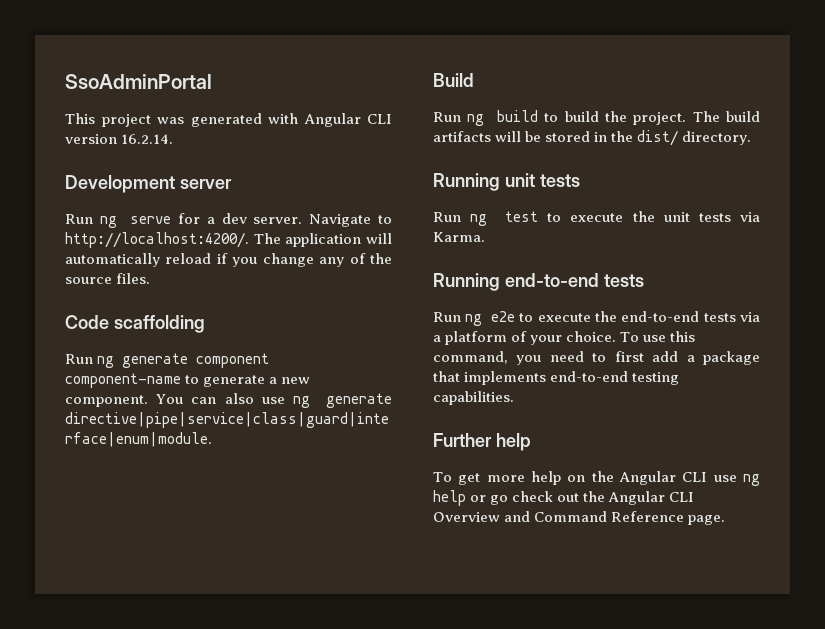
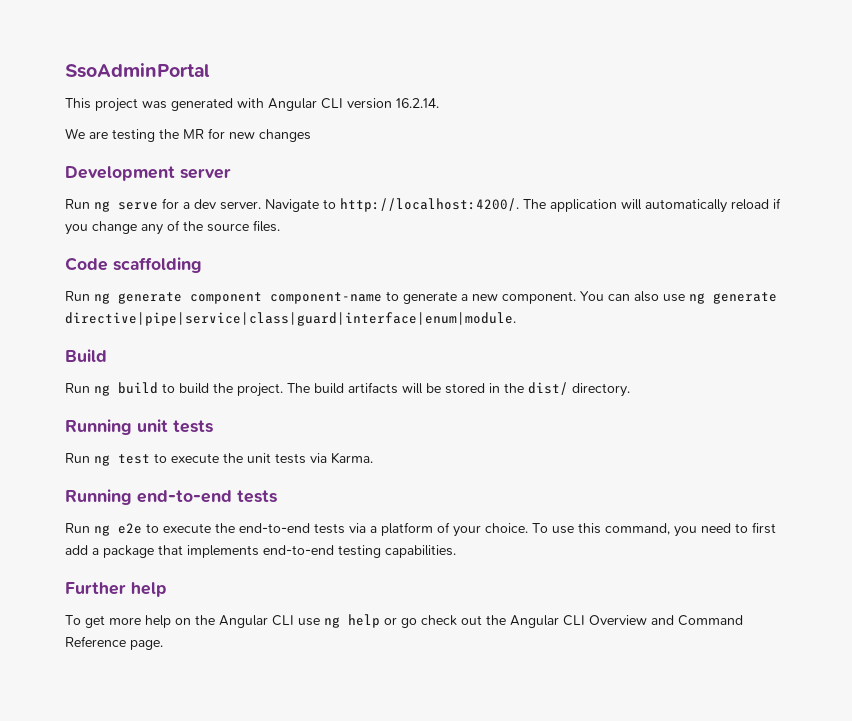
(174, 139) none -> [65,128,311,142] // We are testing the MR for new changes

